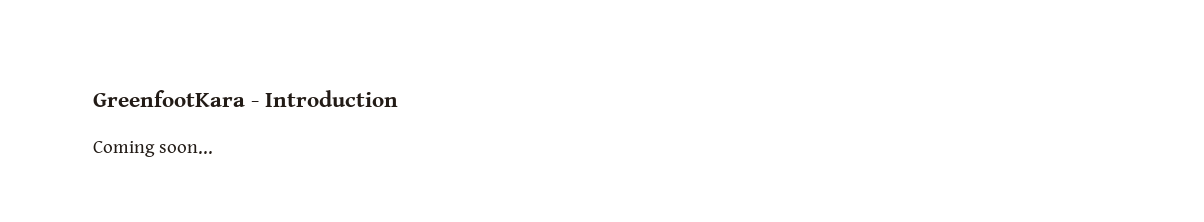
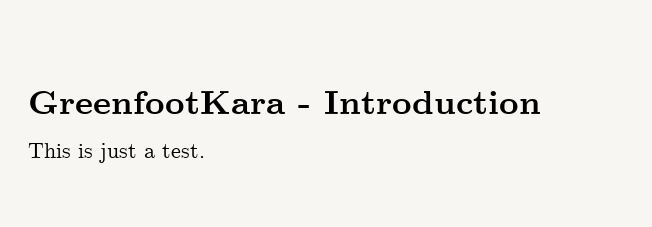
[93,141,213,157] Coming soon... -> [28,143,205,163] This is just a test.

